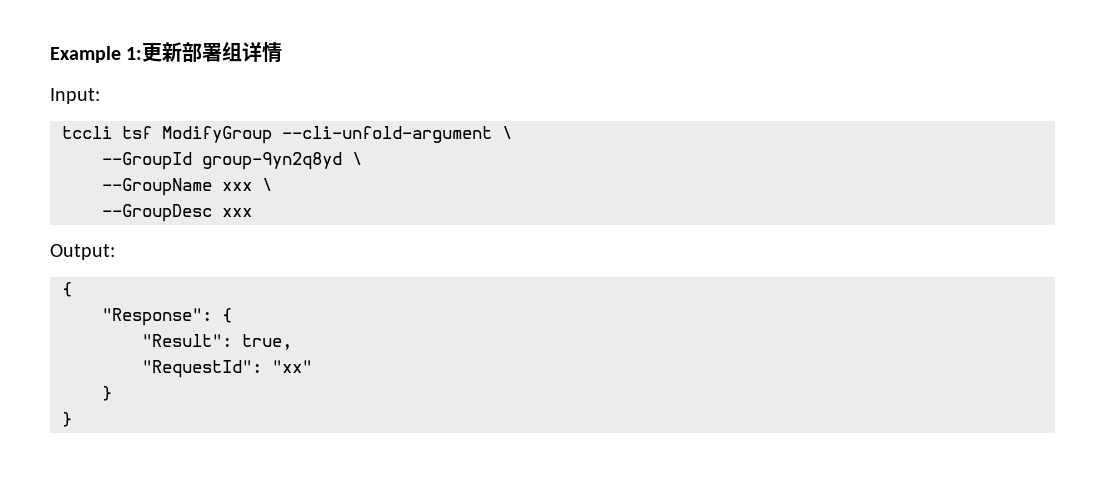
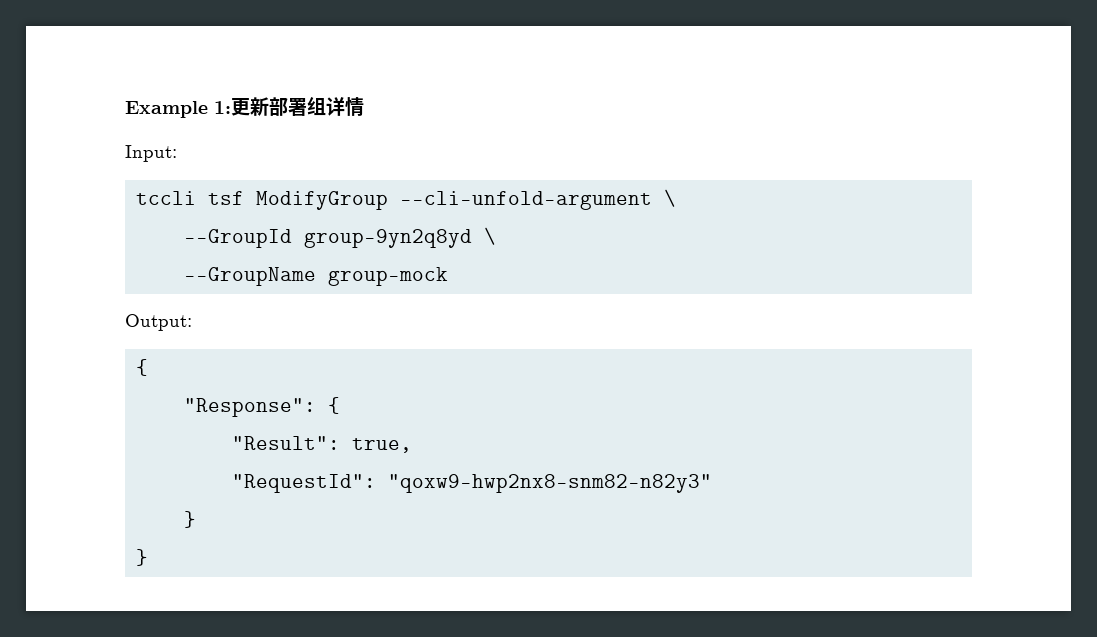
[222,178,272,191] [102,204,252,222] xxx \ // --GroupDesc xxx -> [328,267,449,286] group-mock
[272,360,312,373] "xx" -> [388,474,713,493] "qoxw9-hwp2nx8-snm82-n82y3"

